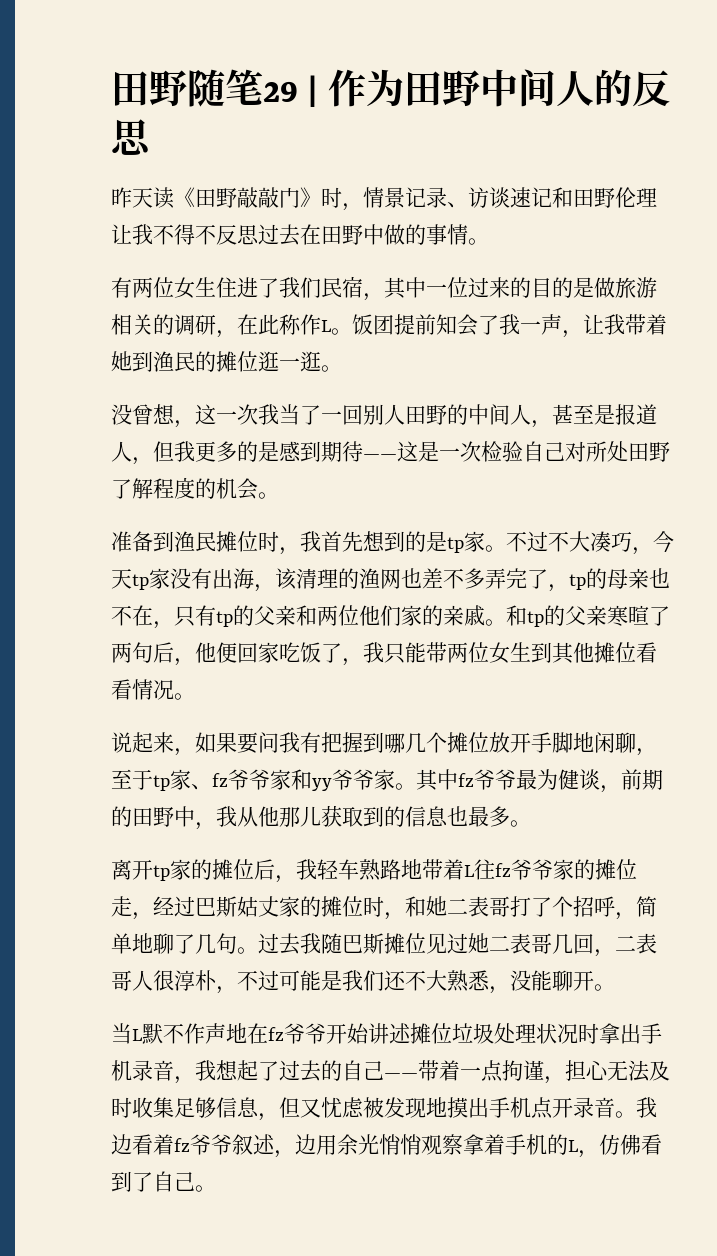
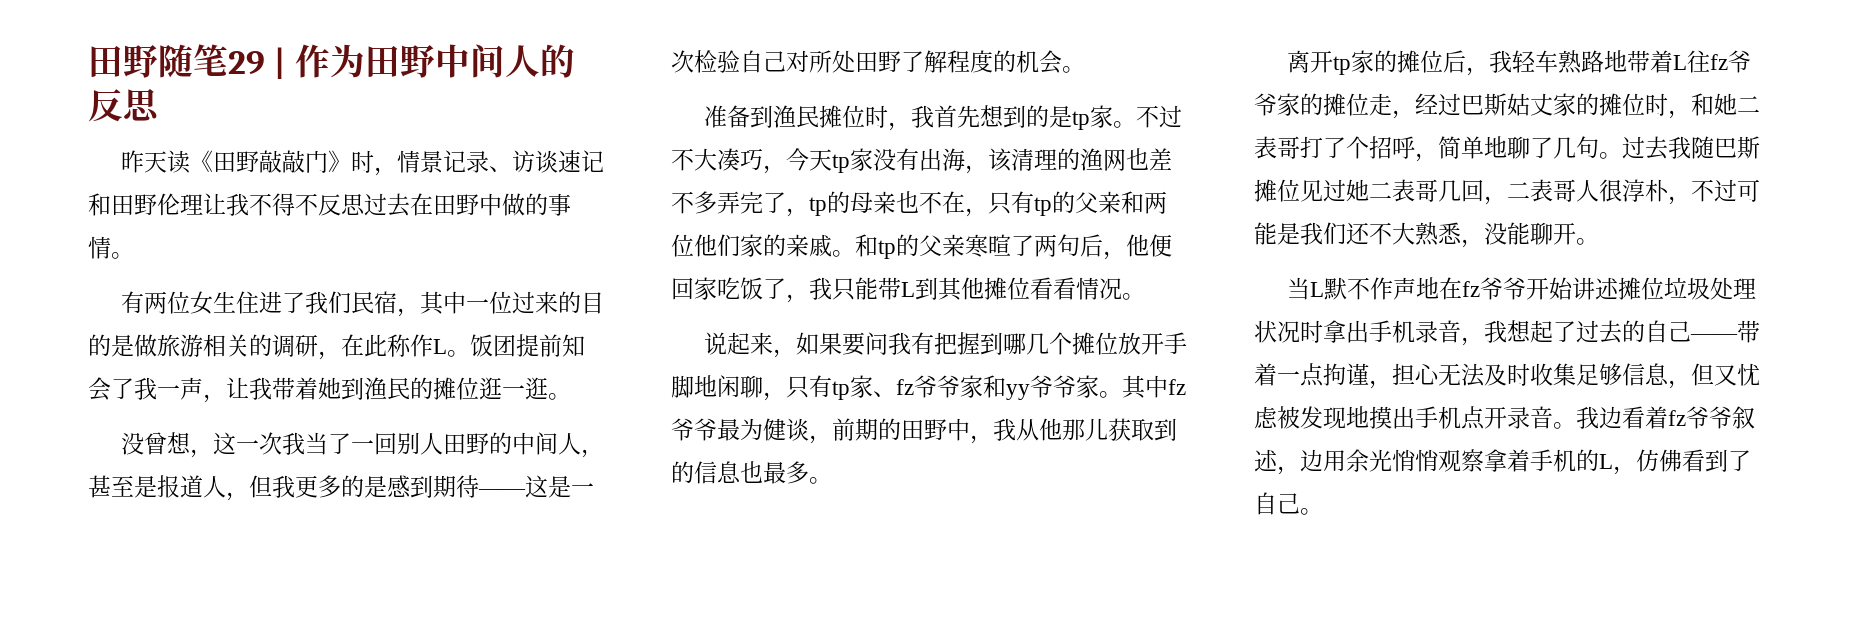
[447,642,531,664] 两位女生 -> [901,282,915,297] L
[111,769,153,790] 至于 -> [786,375,832,399] 只有

